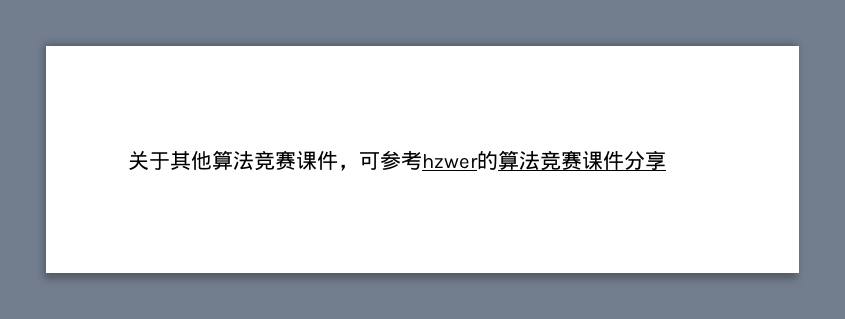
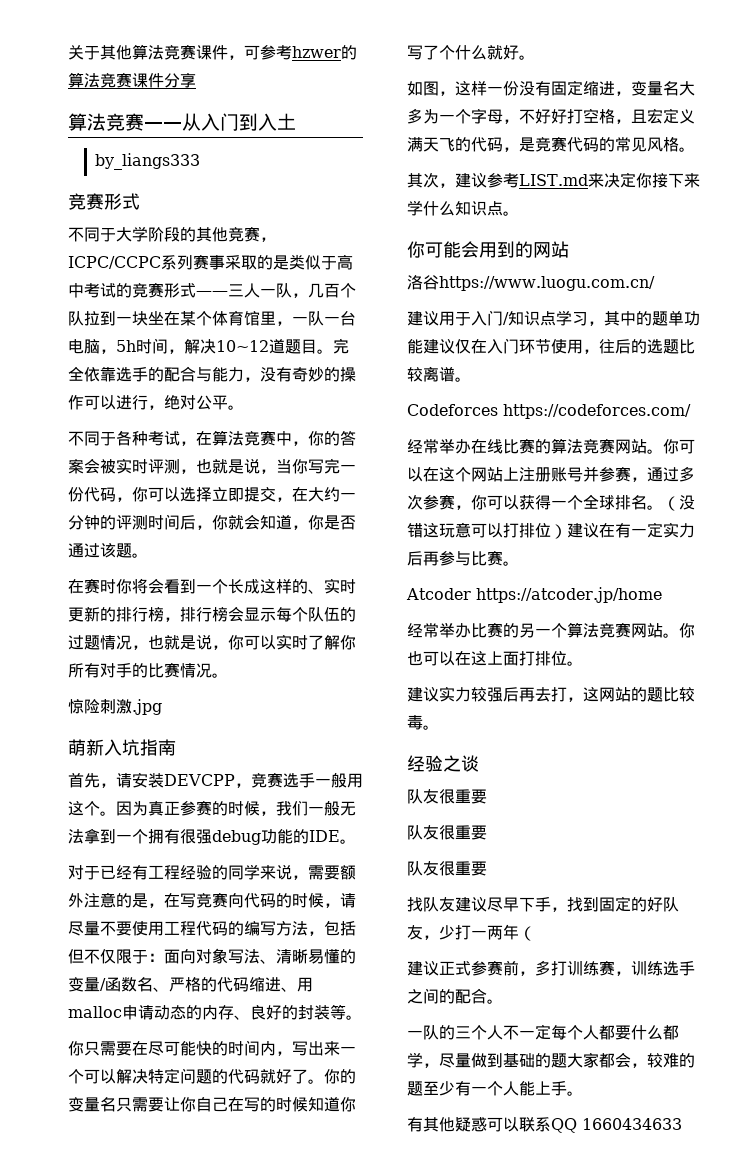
(666, 160) none -> [68,113,296,131] [95,153,201,170] [68,193,140,210] [68,226,276,242] [68,254,353,270] [68,282,356,298] [68,310,356,326] [68,338,349,354] [68,366,356,382] [68,395,244,410] [68,430,356,446] [68,458,356,474] [68,487,356,502] [68,514,356,530] [68,543,148,558] [68,578,356,594] [68,606,356,622] [68,634,356,650] [68,662,228,678] [68,699,162,715] [68,739,176,756] [68,772,363,788] [68,800,356,816] [68,828,356,845] [68,864,356,880] [68,892,356,908] [68,920,356,936] [68,948,356,964] [68,977,313,992] [68,1004,362,1020] [68,1040,356,1056] [68,1068,356,1084] [68,1096,356,1112] [407,45,535,60] [407,80,695,96] [407,108,695,124] [407,136,695,152] [407,172,700,188] [407,200,519,216] [407,241,569,258] [407,275,655,291] [407,310,700,326] [407,338,695,354] [407,366,471,382] [407,404,691,419] [407,438,695,454] [407,466,695,482] [407,494,695,511] [407,522,695,539] [407,550,519,566] [406,587,662,603] [407,622,695,638] [407,651,583,666] [407,686,695,702] [407,715,439,730] [407,755,479,772] [407,789,487,804] [407,825,487,840] [407,861,487,876] [407,896,679,912] [407,924,535,941] [407,960,695,976] [407,988,503,1004] [407,1024,679,1040] [407,1052,695,1068] [407,1081,583,1096] [407,1117,682,1133] // 算法竞赛——从入门到入土 // by_liangs333 // 竞赛形式 // 不同于大学阶段的其他竞赛，ICPC/CCPC系列赛事采取的是类似于高中考试的竞赛形式——三人一队，几百个队拉到一块坐在某个体育馆里，一队一台电脑，5h时间，解决10~12道题目。完全依靠选手的配合与能力，没有奇妙的操作可以进行，绝对公平。 // 不同于各种考试，在算法竞赛中，你的答案会被实时评测，也就是说，当你写完一份代码，你可以选择立即提交，在大约一分钟的评测时间后，你就会知道，你是否通过该题。 // 在赛时你将会看到一个长成这样的、实时更新的排行榜，排行榜会显示每个队伍的过题情况，也就是说，你可以实时了解你所有对手的比赛情况。 // 惊险刺激.jpg // 萌新入坑指南 // 首先，请安装DEVCPP，竞赛选手一般用这个。因为真正参赛的时候，我们一般无法拿到一个拥有很强debug功能的IDE。 // 对于已经有工程经验的同学来说，需要额外注意的是，在写竞赛向代码的时候，请尽量不要使用工程代码的编写方法，包括但不仅限于：面向对象写法、清晰易懂的变量/函数名、严格的代码缩进、用malloc申请动态的内存、良好的封装等。 // 你只需要在尽可能快的时间内，写出来一个可以解决特定问题的代码就好了。你的变量名只需要让你自己在写的时候知道你写了个什么就好。 // 如图，这样一份没有固定缩进，变量名大多为一个字母，不好好打空格，且宏定义满天飞的代码，是竞赛代码的常见风格。 // 其次，建议参考LIST.md来决定你接下来学什么知识点。 // 你可能会用到的网站 // 洛谷https://www.luogu.com.cn/ // 建议用于入门/知识点学习，其中的题单功能建议仅在入门环节使用，往后的选题比较离谱。 // Codeforces https://codeforces.com/ // 经常举办在线比赛的算法竞赛网站。你可以在这个网站上注册账号并参赛，通过多次参赛，你可以获得一个全球排名。（没错这玩意可以打排位）建议在有一定实力后再参与比赛。 // Atcoder https://atcoder.jp/home // 经常举办比赛的另一个算法竞赛网站。你也可以在这上面打排位。 // 建议实力较强后再去打，这网站的题比较毒。 // 经验之谈 // 队友很重要 // 队友很重要 // 队友很重要 // 找队友建议尽早下手，找到固定的好队友，少打一两年（ // 建议正式参赛前，多打训练赛，训练选手之间的配合。 // 一队的三个人不一定每个人都要什么都学，尽量做到基础的题大家都会，较难的题至少有一个人能上手。 // 有其他疑惑可以联系QQ 1660434633

